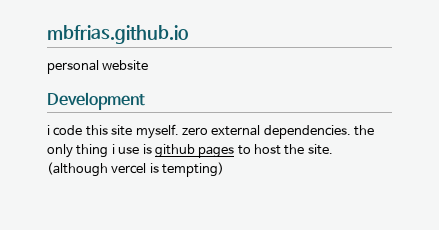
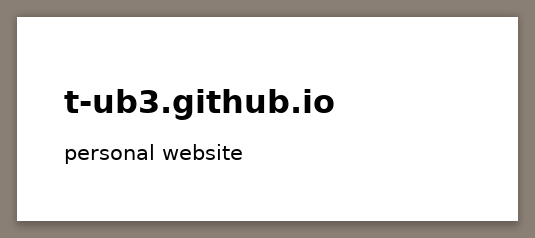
[47,25,188,44] mbfrias.github.io -> [64,89,335,120] t-ub3.github.io
[47,92,145,110] [47,124,374,139] [47,144,333,158] [47,162,225,177] // Development // i code this site myself. zero external dependencies. the only thing i use is github pages to host the site. (although vercel is tempting) -> (243, 152) none

